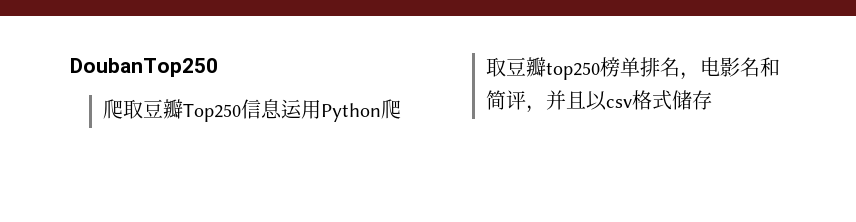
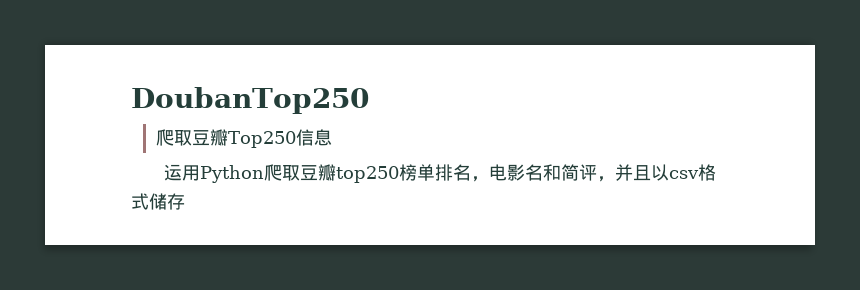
(282, 109) none -> (332, 137) //

